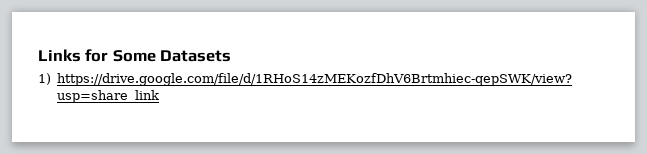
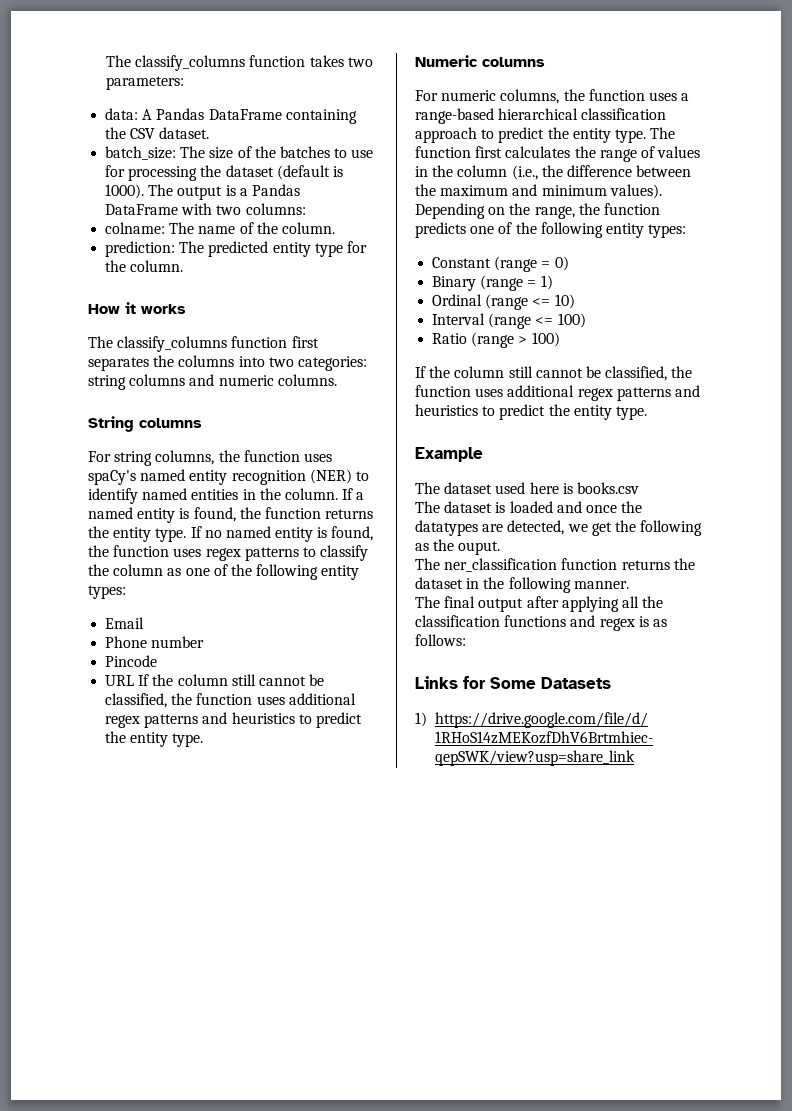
(38, 55) none -> [105,55,373,71] [105,76,184,90] [105,108,357,124] [105,127,210,139] [105,146,374,160] [105,165,343,181] [105,184,300,200] [105,203,306,215] [105,222,335,234] [105,241,367,257] [105,260,184,272] [88,302,186,314] [88,336,319,352] [88,355,367,371] [88,374,337,390] [88,416,202,432] [88,450,332,466] [88,469,369,485] [88,488,365,504] [88,507,374,523] [88,526,374,542] [88,545,369,561] [88,564,360,580] [88,585,126,599] [105,617,145,629] [105,636,205,648] [105,655,158,667] [105,674,325,686] [105,693,356,708] [105,712,362,728] [105,731,204,747] [415,55,545,67] [415,89,690,104] [415,108,667,124] [415,127,676,143] [415,146,701,162] [415,165,692,180] [415,184,662,199] [415,203,660,219] [415,222,687,238] [432,256,569,272] [432,275,553,291] [432,294,575,310] [432,313,586,329] [432,332,560,348] [415,366,693,381] [415,385,700,401] [415,404,647,420] [415,447,483,462] [415,482,639,494] [415,501,643,513] [415,520,703,536] [415,539,501,555] [415,558,695,572] [415,577,629,593] [415,596,664,612] [415,615,667,631] [415,634,466,646] The classify_columns function takes two parameters: // data: A Pandas DataFrame containing the CSV dataset. // batch_size: The size of the batches to use for processing the dataset (default is 1000). The output is a Pandas DataFrame with two columns: // colname: The name of the column. // prediction: The predicted entity type for the column. // How it works // The classify_columns function first separates the columns into two categories: string columns and numeric columns. // String columns // For string columns, the function uses spaCy's named entity recognition (NER) to identify named entities in the column. If a named entity is found, the function returns the entity type. If no named entity is found, the function uses regex patterns to classify the column as one of the following entity types: // Email // Phone number // Pincode // URL If the column still cannot be classified, the function uses additional regex patterns and heuristics to predict the entity type. // Numeric columns // For numeric columns, the function uses a range-based hierarchical classification approach to predict the entity type. The function first calculates the range of values in the column (i.e., the difference between the maximum and minimum values). Depending on the range, the function predicts one of the following entity types: // Constant (range = 0) // Binary (range = 1) // Ordinal (range <= 10) // Interval (range <= 100) // Ratio (range > 100) // If the column still cannot be classified, the function uses additional regex patterns and heuristics to predict the entity type. // Example // The dataset used here is books.csv // The dataset is loaded and once the datatypes are detected, we get the following as the ouput. // The ner_classification function returns the dataset in the following manner. // The final output after applying all the classification functions and regex is as follows: //

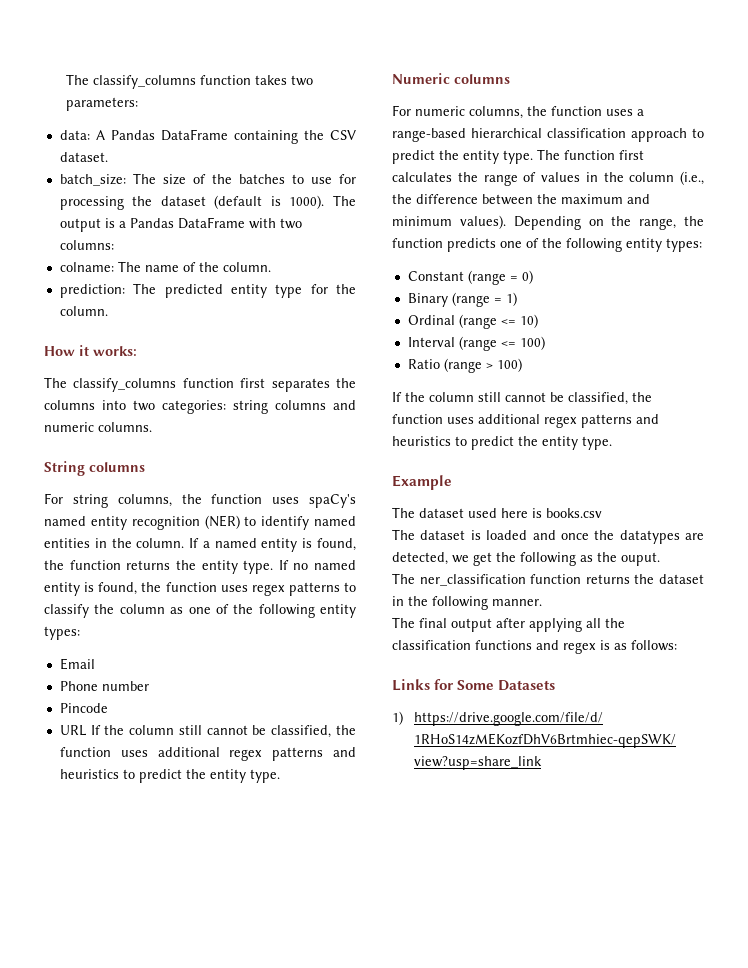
[141,304,186,314] works -> [93,346,137,356] works:

